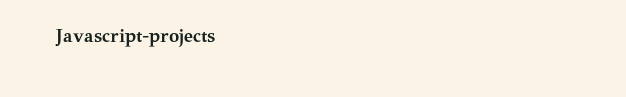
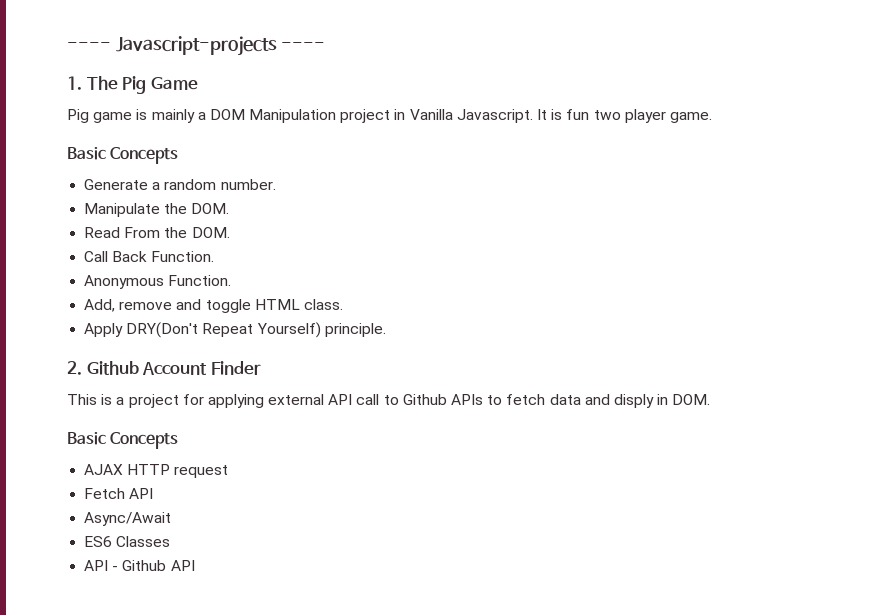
[55,29,215,47] Javascript-projects -> [67,36,326,56] [67,76,198,94] [67,109,712,123] [67,147,179,164] [84,179,276,190] [84,203,230,217] [84,227,230,238] [84,251,215,262] [84,275,232,289] [84,299,343,313] [84,322,386,338] [67,361,261,375] [67,394,711,408] [67,432,179,449] [84,464,229,478] [84,488,154,499] [84,512,172,526] [84,536,171,547] [84,560,195,571] ---- Javascript-projects ---- // 1. The Pig Game // Pig game is mainly a DOM Manipulation project in Vanilla Javascript. It is fun two player game. // Basic Concepts // Generate a random number. // Manipulate the DOM. // Read From the DOM. // Call Back Function. // Anonymous Function. // Add, remove and toggle HTML class. // Apply DRY(Don't Repeat Yourself) principle. // 2. Github Account Finder // This is a project for applying external API call to Github APIs to fetch data and disply in DOM. // Basic Concepts // AJAX HTTP request // Fetch API // Async/Await // ES6 Classes // API - Github API

